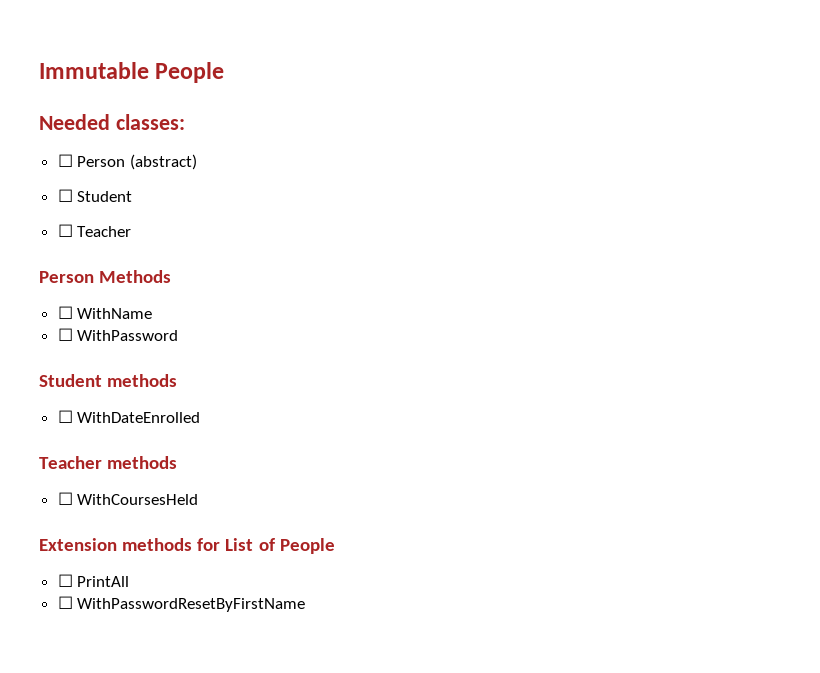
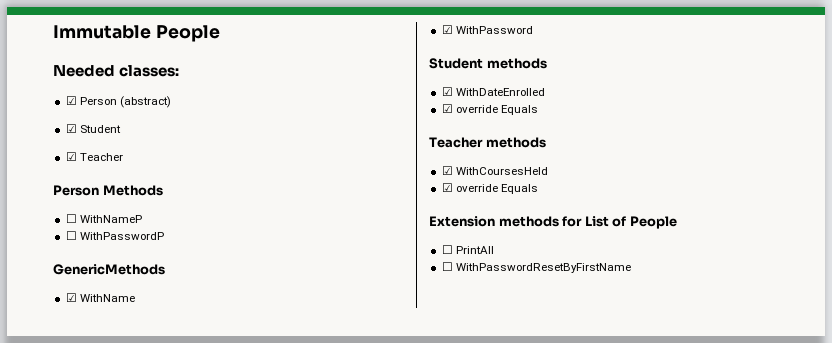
[57,154,73,167] ☐ -> [65,96,77,105] ☑
[57,189,73,202] ☐ -> [65,124,77,133] ☑
[57,224,73,237] ☐ -> [65,152,77,161] ☑
(73, 312) none -> [79,215,142,223] [65,231,164,240] [53,264,165,275] [65,293,77,302] WithNameP // ☐ WithPasswordP // GenericMethods // ☑
[57,328,73,341] ☐ -> [441,25,453,34] ☑
[57,410,73,423] ☐ -> [441,87,453,96] ☑
(201, 417) none -> [441,104,538,115] // ☑ override Equals
[57,492,73,505] ☐ -> [441,166,453,175] ☑
(199, 499) none -> [441,183,538,194] // ☑ override Equals

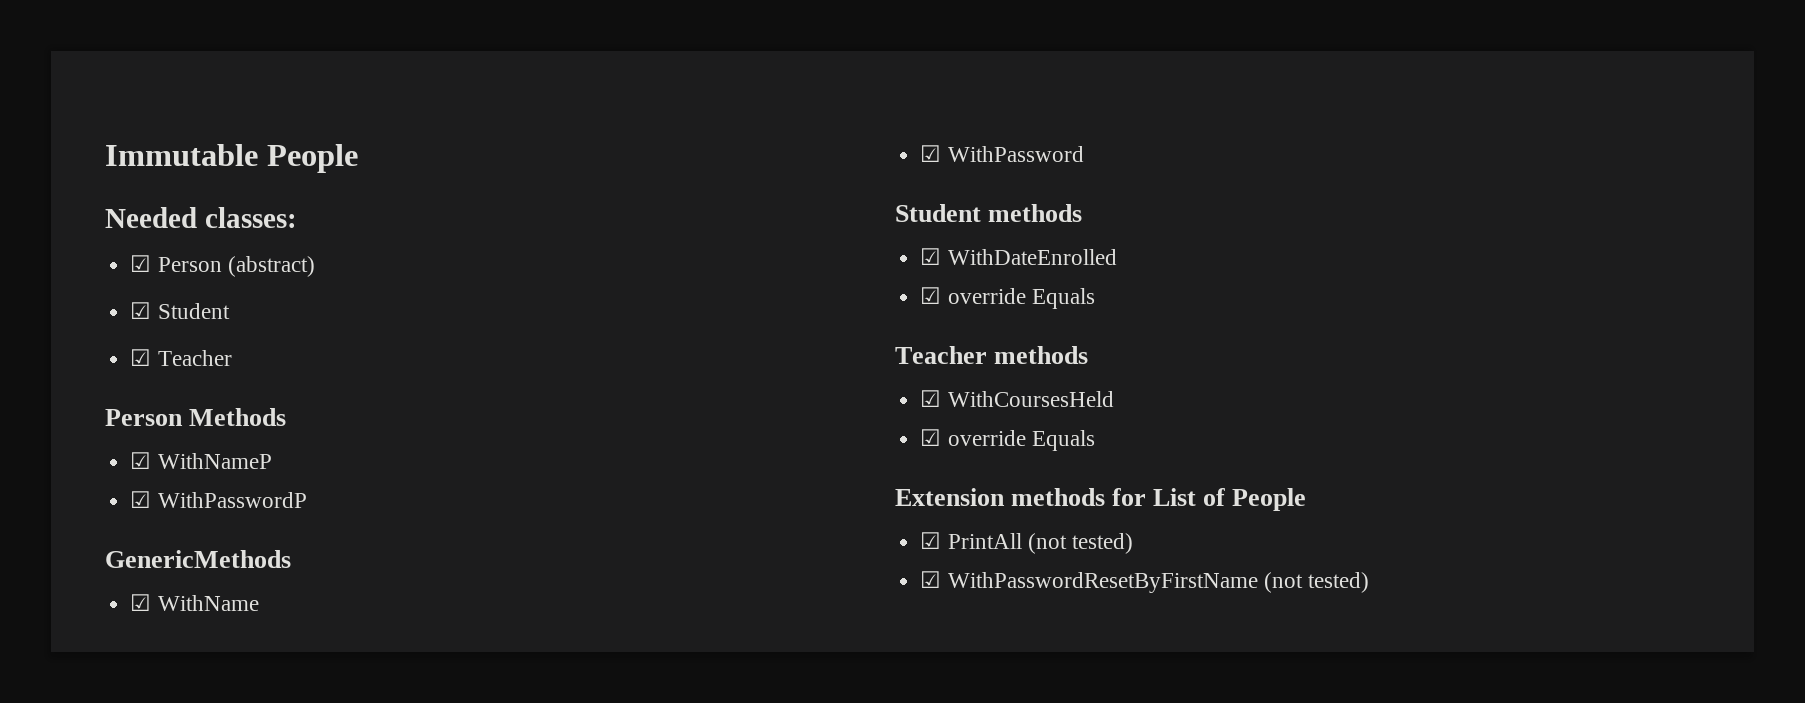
[65,214,77,223] ☐ -> [130,452,152,469] ☑
[65,231,77,240] ☐ -> [130,491,152,508] ☑
[441,245,453,254] ☐ -> [920,532,942,549] ☑
[441,262,631,273] // ☐ WithPasswordResetByFirstName -> [1027,533,1133,554] [920,571,1369,593] (not tested) // ☑ WithPasswordResetByFirstName (not tested)

